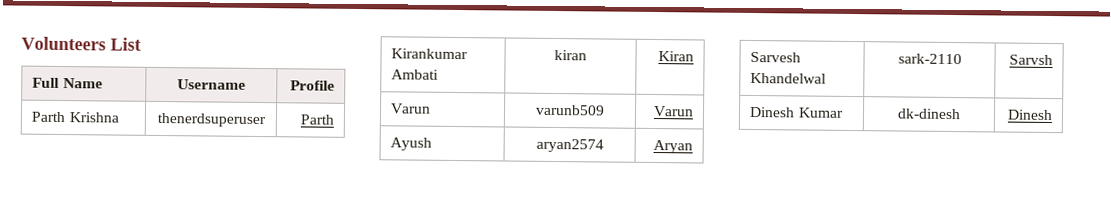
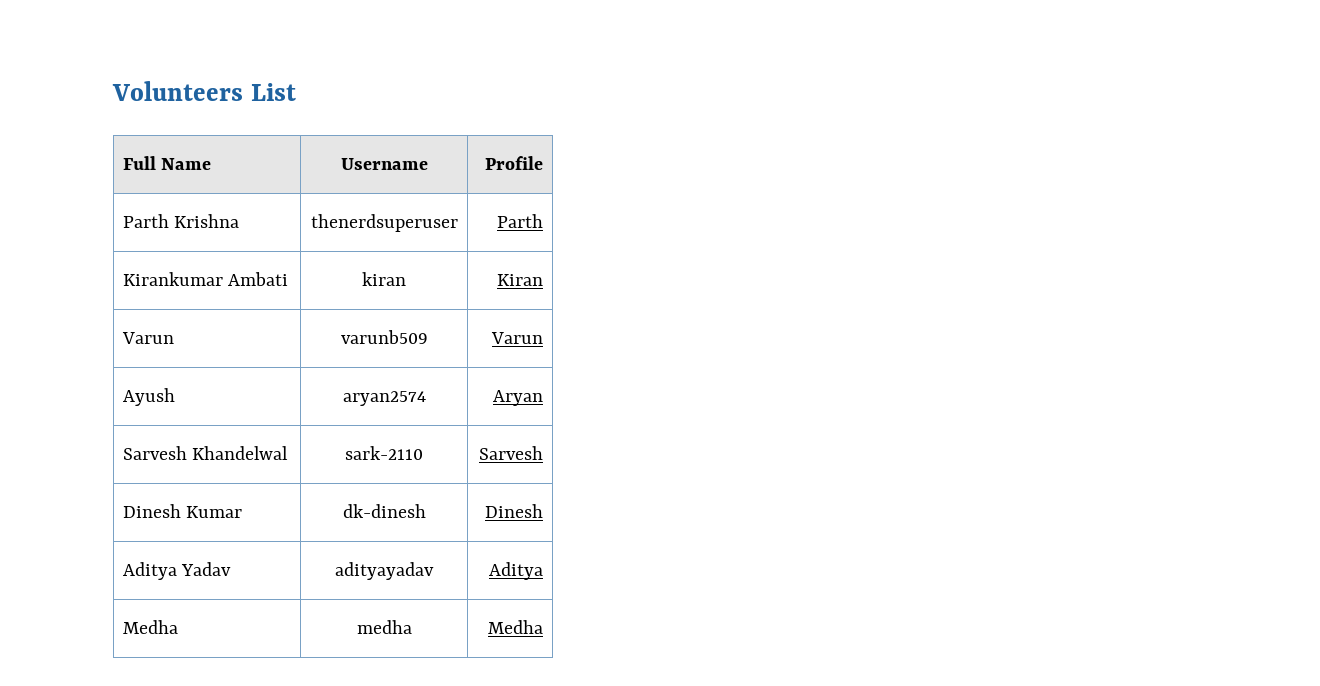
[1008,54,1053,66] Sarvsh -> [479,446,544,460] Sarvesh
(1053, 115) none -> [122,562,232,580] [335,562,434,580] [489,562,544,580] [122,620,178,634] [356,620,412,634] [488,620,544,634] // Aditya Yadav | adityayadav | Aditya // Medha | medha | Medha

